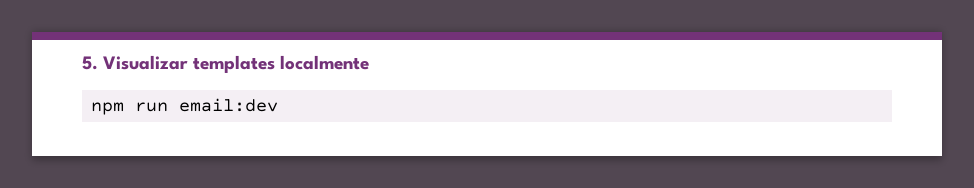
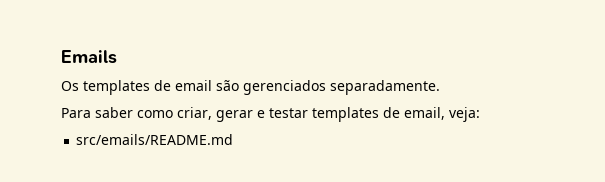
[82,55,370,73] [91,98,278,115] 5. Visualizar templates localmente // npm run email:dev -> [61,50,117,64] [61,80,440,95] [61,107,480,122] [76,134,234,145] Emails // Os templates de email são gerenciados separadamente. // Para saber como criar, gerar e testar templates de email, veja: // src/emails/README.md

